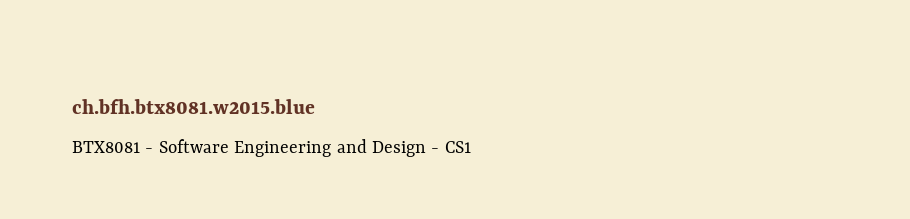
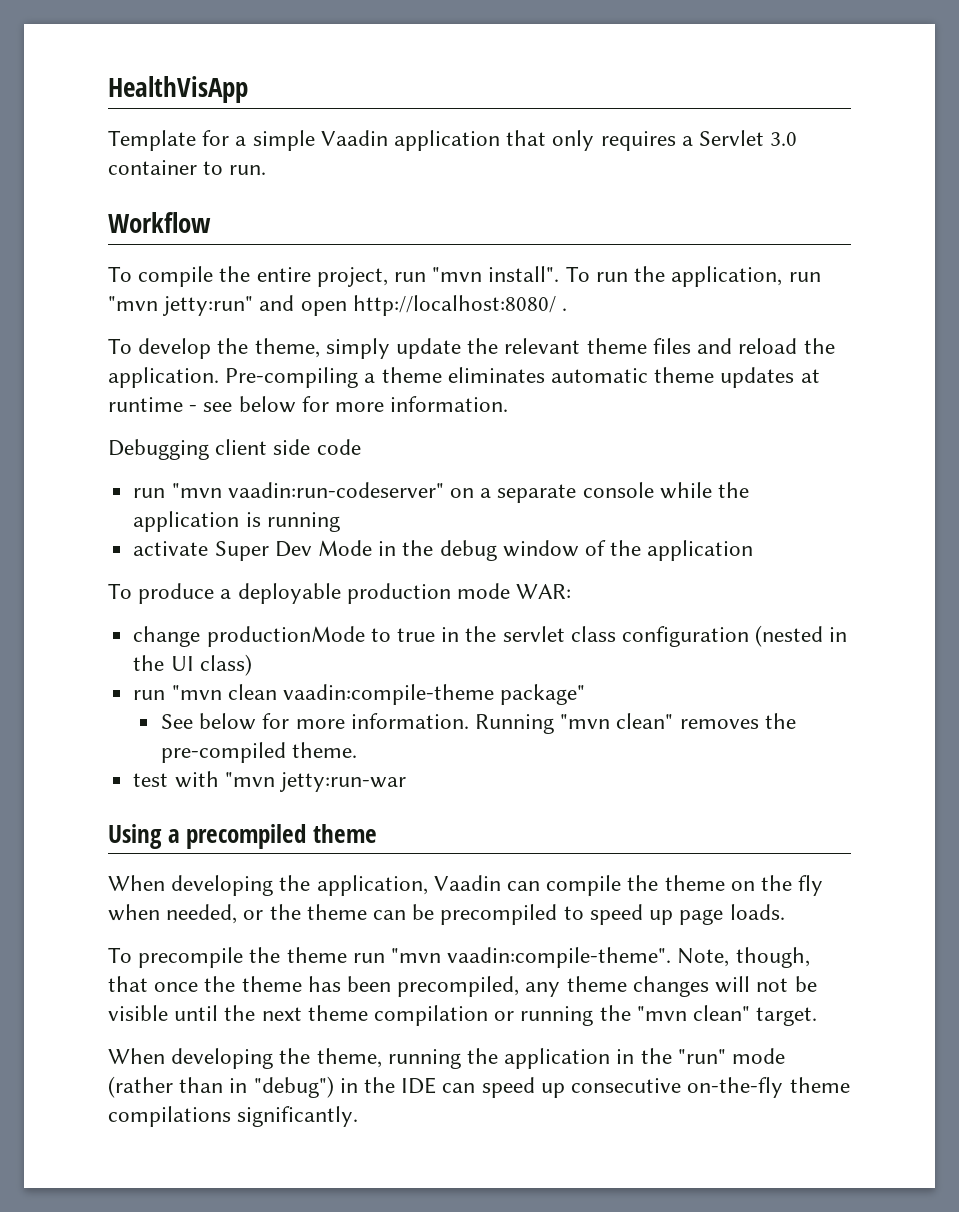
[72,99,315,114] [72,139,471,157] ch.bfh.btx8081.w2015.blue // BTX8081 - Software Engineering and Design - CS1 -> [108,76,248,103] [108,130,798,151] [108,160,267,175] [108,212,211,233] [108,266,821,287] [108,295,568,316] [108,338,835,359] [108,367,820,388] [108,396,509,413] [108,439,361,460] [133,482,749,503] [133,511,340,532] [133,540,754,561] [108,583,572,604] [133,625,848,647] [133,654,252,676] [133,684,586,705] [160,713,796,734] [160,742,358,763] [133,771,406,792] [108,824,377,849] [108,875,824,896] [108,904,785,925] [108,947,810,968] [108,976,817,997] [108,1005,818,1026] [108,1048,786,1069] [108,1076,850,1098] [108,1106,359,1127] HealthVisApp // Template for a simple Vaadin application that only requires a Servlet 3.0 container to run. // Workflow // To compile the entire project, run "mvn install". To run the application, run "mvn jetty:run" and open http://localhost:8080/ . // To develop the theme, simply update the relevant theme files and reload the application. Pre-compiling a theme eliminates automatic theme updates at runtime - see below for more information. // Debugging client side code // run "mvn vaadin:run-codeserver" on a separate console while the application is running // activate Super Dev Mode in the debug window of the application // To produce a deployable production mode WAR: // change productionMode to true in the servlet class configuration (nested in the UI class) // run "mvn clean vaadin:compile-theme package" // See below for more information. Running "mvn clean" removes the pre-compiled theme. // test with "mvn jetty:run-war // Using a precompiled theme // When developing the application, Vaadin can compile the theme on the fly when needed, or the theme can be precompiled to speed up page loads. // To precompile the theme run "mvn vaadin:compile-theme". Note, though, that once the theme has been precompiled, any theme changes will not be visible until the next theme compilation or running the "mvn clean" target. // When developing the theme, running the application in the "run" mode (rather than in "debug") in the IDE can speed up consecutive on-the-fly theme compilations significantly.

